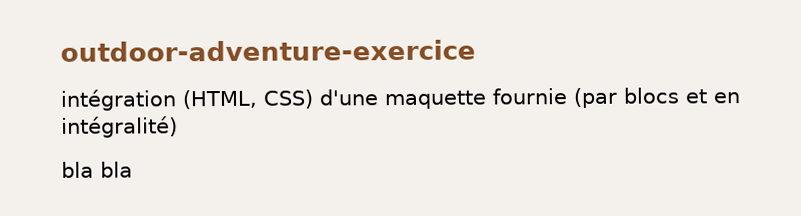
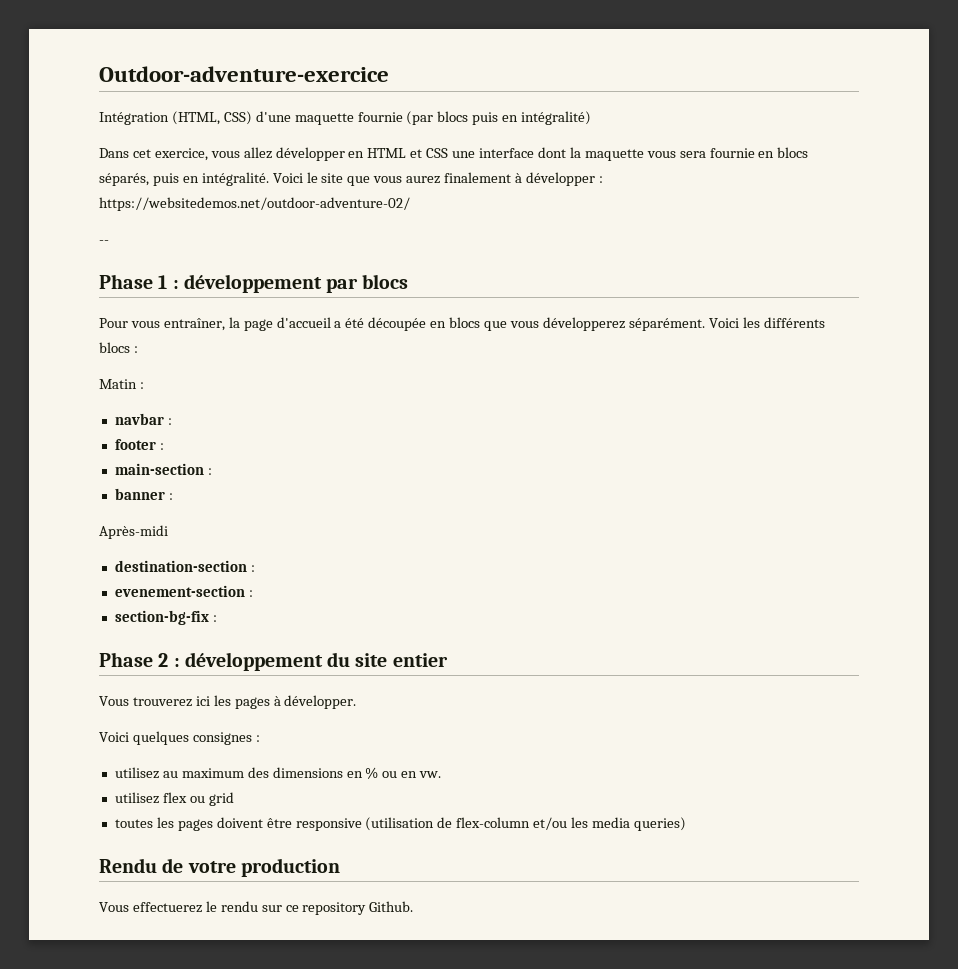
[60,39,476,62] [60,89,177,111] outdoor-adventure-exercice // intégration -> [99,66,389,82] [99,112,169,125] Outdoor-adventure-exercice // Intégration
[685,89,707,104] et -> [472,112,499,125] puis
[61,161,133,178] bla bla -> [99,147,809,161] [99,172,603,186] [99,197,410,211] [99,240,109,244] [99,274,409,293] [99,317,825,331] [99,342,138,353] [99,379,144,389] [114,413,172,425] [114,439,164,450] [114,463,212,475] [114,488,173,500] [99,525,168,539] [114,560,255,572] [114,585,253,597] [114,610,217,625] [99,652,448,671] [99,695,357,709] [99,731,260,745] [114,767,442,779] [114,792,234,806] [114,817,686,831] [99,858,340,877] [99,901,414,915] Dans cet exercice, vous allez développer en HTML et CSS une interface dont la maquette vous sera fournie en blocs séparés, puis en intégralité. Voici le site que vous aurez finalement à développer : https://websitedemos.net/outdoor-adventure-02/ // -- // Phase 1 : développement par blocs // Pour vous entraîner, la page d'accueil a été découpée en blocs que vous développerez séparément. Voici les différents blocs : // Matin : // navbar : // footer : // main-section : // banner : // Après-midi // destination-section : // evenement-section : // section-bg-fix : // Phase 2 : développement du site entier // Vous trouverez ici les pages à développer. // Voici quelques consignes : // utilisez au maximum des dimensions en % ou en vw. // utilisez flex ou grid // toutes les pages doivent être responsive (utilisation de flex-column et/ou les media queries) // Rendu de votre production // Vous effectuerez le rendu sur ce repository Github.

